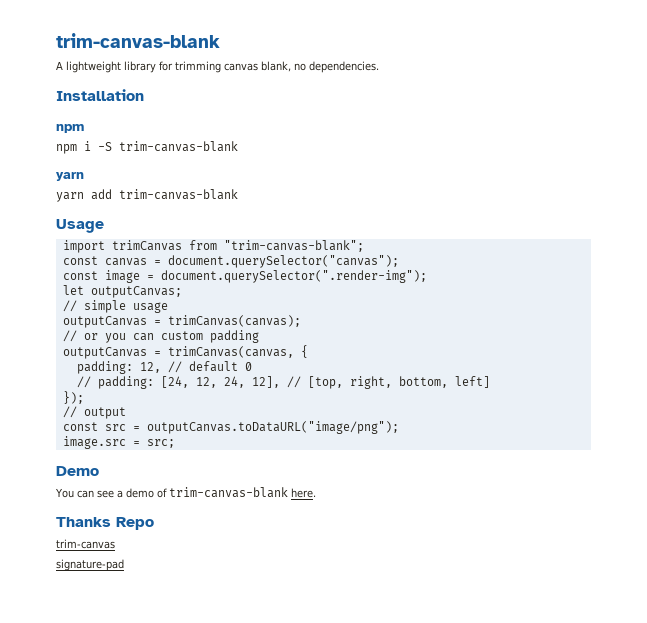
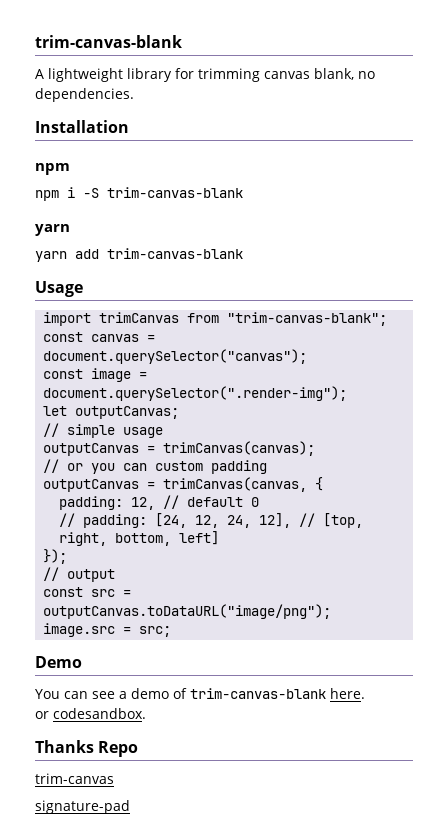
(316, 493) none -> [35,708,146,719] // or codesandbox.

